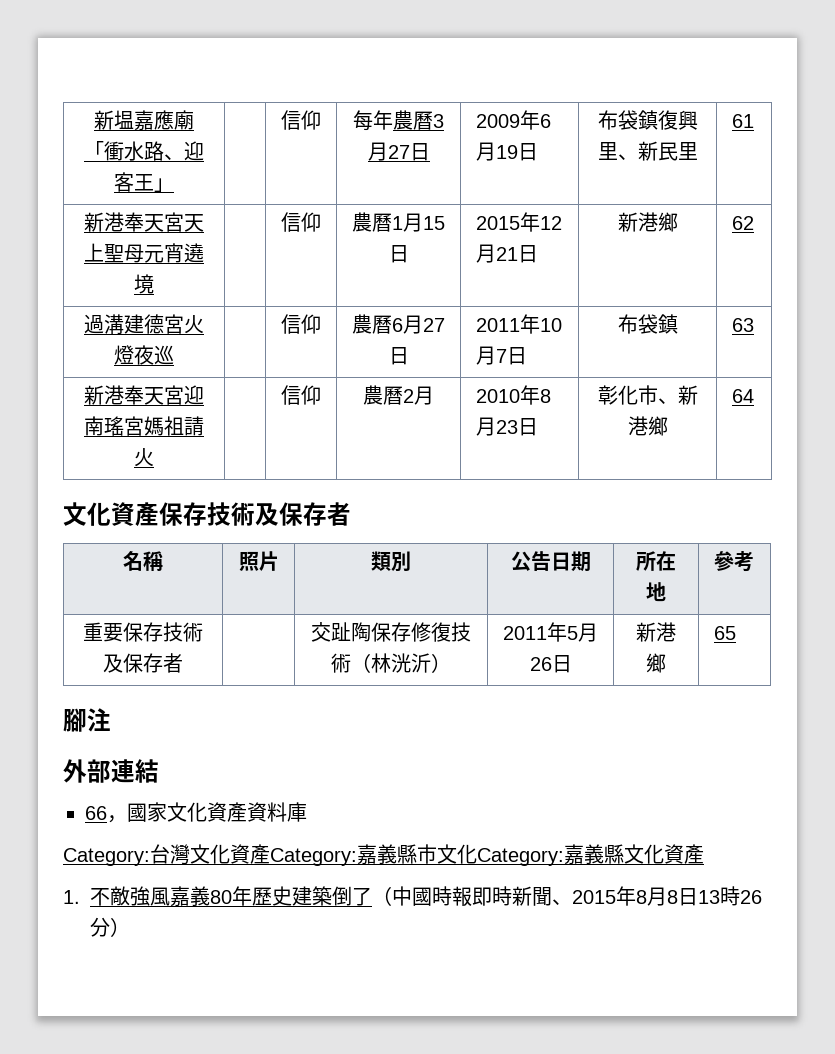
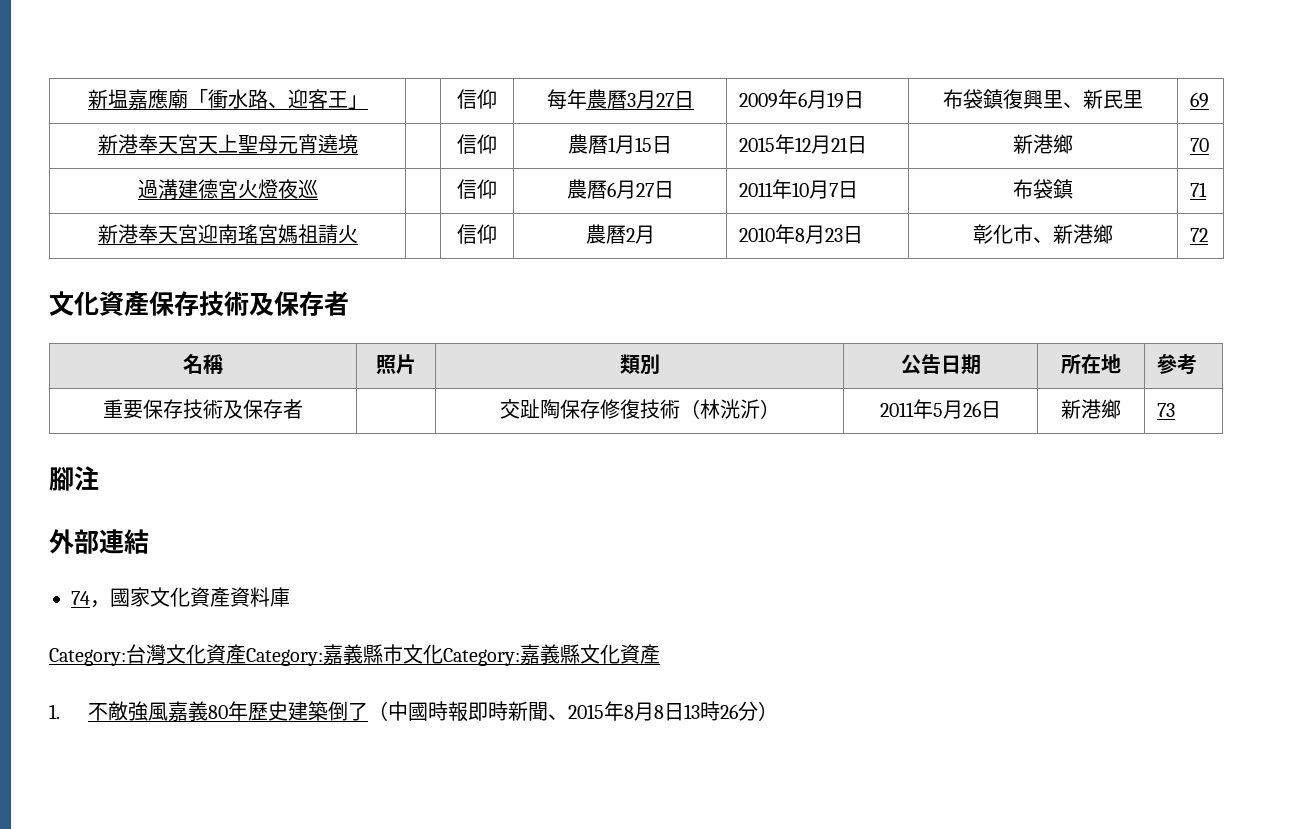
[731,114,754,128] 61 -> [1189,92,1209,108] 69
[731,216,754,230] 62 -> [1189,138,1209,152] 70
[731,318,754,332] 63 -> [1189,182,1207,197] 71
[731,389,754,403] 64 -> [1189,228,1208,242] 72
[713,626,736,640] 65 -> [1156,403,1175,417] 73
[85,806,107,820] 66 -> [71,591,90,605] 74

